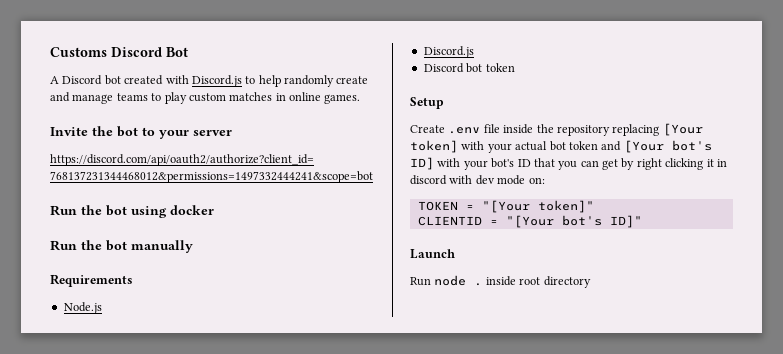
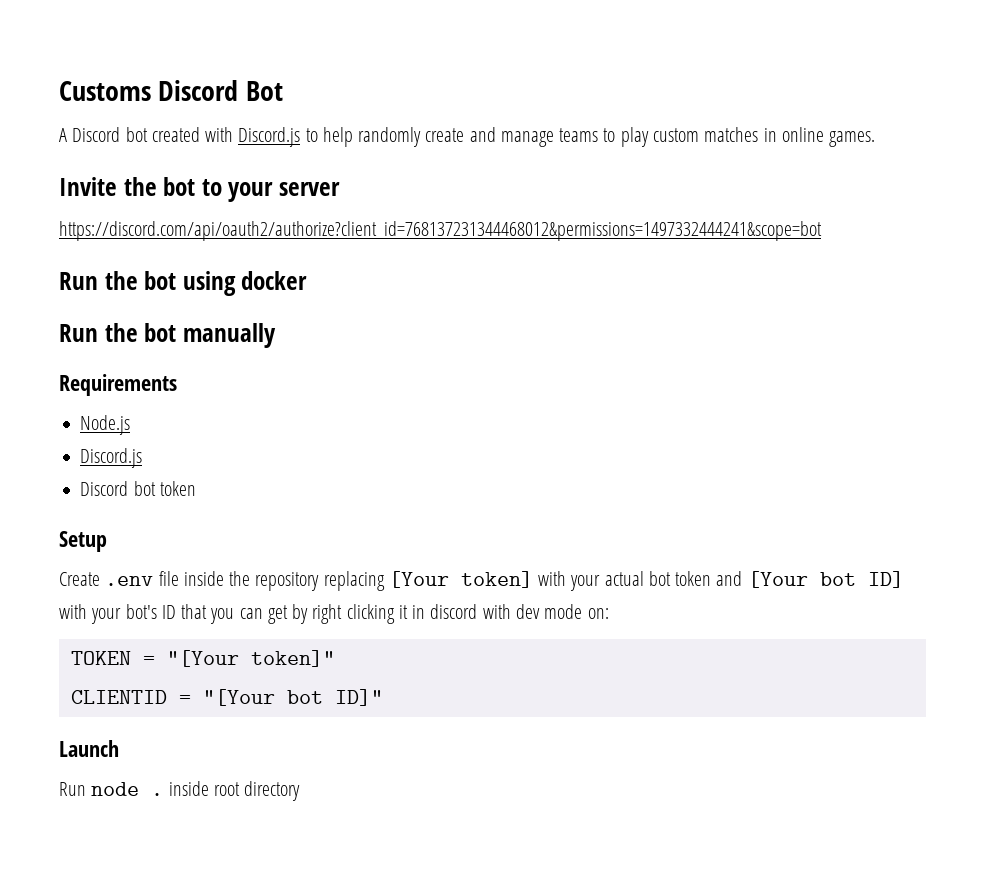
[671,140,712,151] bot's -> [819,572,856,586] bot
[561,215,602,226] bot's -> [286,690,323,704] bot

